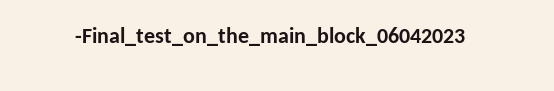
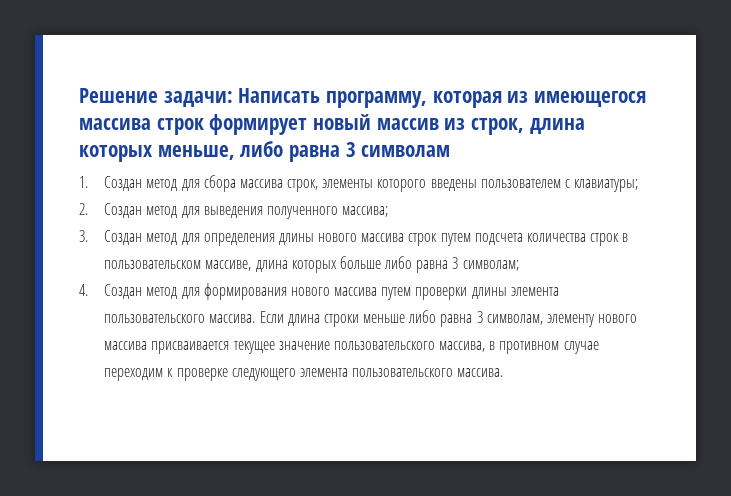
[75,27,465,46] -Final_test_on_the_main_block_06042023 -> [79,88,647,108] [79,114,585,135] [79,141,451,162] [79,175,639,192] [79,203,389,219] [79,230,629,246] [104,256,519,273] [79,283,559,300] [104,310,638,327] [104,341,599,354] [104,368,504,381] Решение задачи: Написать программу, которая из имеющегося массива строк формирует новый массив из строк, длина которых меньше, либо равна 3 символам // 1. Создан метод для сбора массива строк, элементы которого введены пользователем с клавиатуры; // 2. Создан метод для выведения полученного массива; // 3. Создан метод для определения длины нового массива строк путем подсчета количества строк в пользовательском массиве, длина которых больше либо равна 3 символам; // 4. Создан метод для формирования нового массива путем проверки длины элемента пользовательского массива. Если длина строки меньше либо равна 3 символам, элементу нового массива присваивается текущее значение пользовательского массива, в противном случае переходим к проверке следующего элемента пользовательского массива.

